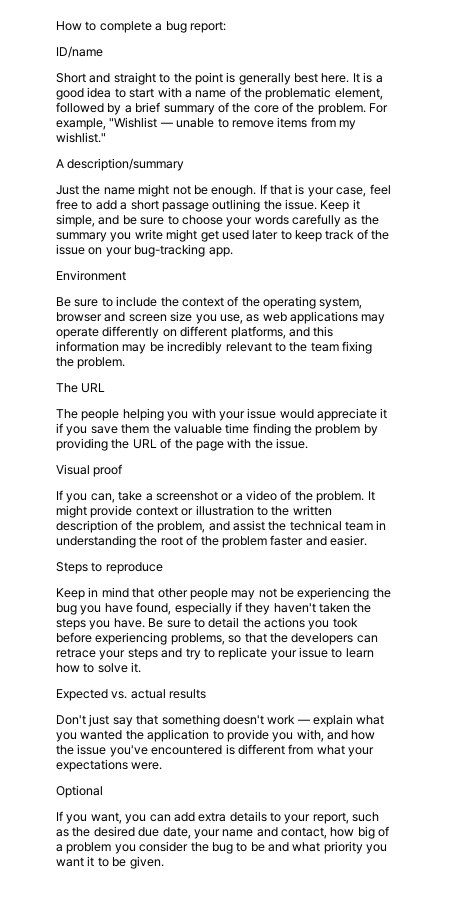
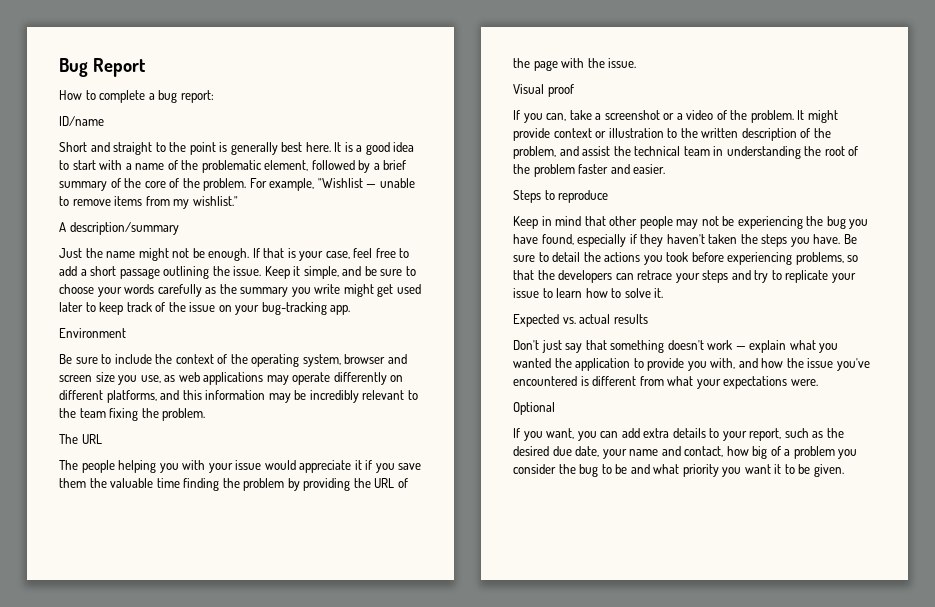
(56, 26) none -> [59,58,146,77] Bug Report //

